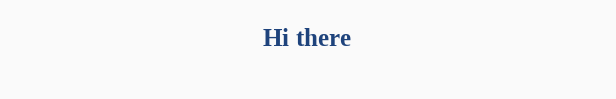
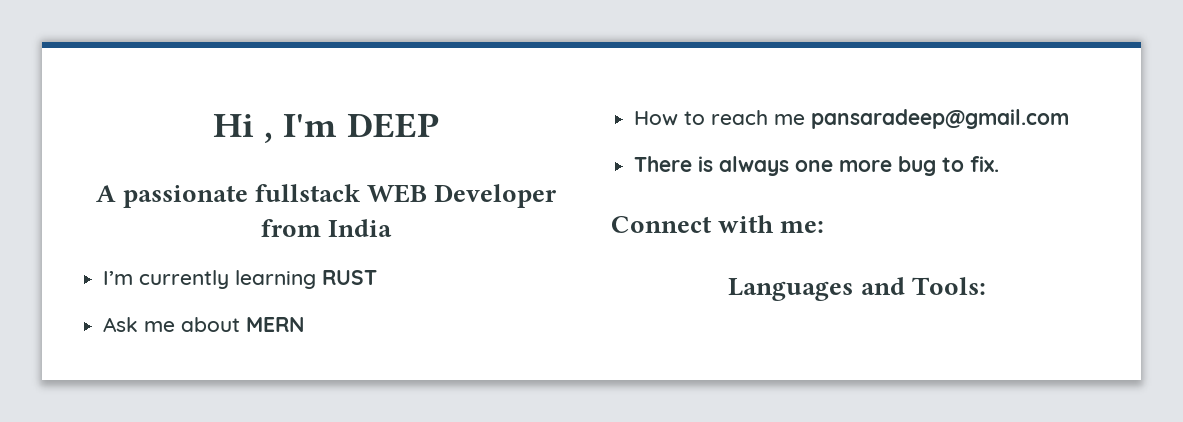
[295,28,351,46] there -> [264,113,439,143] [95,184,558,208] [260,219,393,237] [103,270,378,289] [103,317,305,332] [634,109,1070,129] [634,156,1000,176] [611,215,825,233] [728,277,986,301] , I'm DEEP // A passionate fullstack WEB Developer from India // I’m currently learning RUST // Ask me about MERN // How to reach me pansaradeep@gmail.com // There is always one more bug to fix. // Connect with me: // Languages and Tools:

